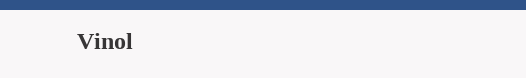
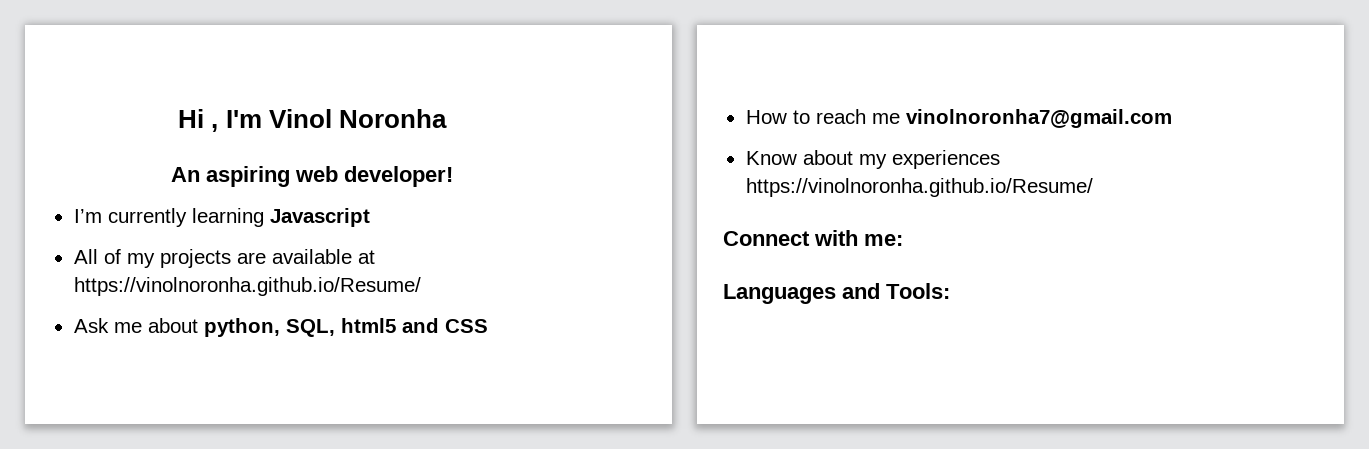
[77,33,133,49] Vinol -> [178,109,447,132] [171,166,453,187] [73,208,370,227] [73,249,375,268] [73,277,421,296] [73,318,488,337] [745,109,1172,128] [745,150,1000,169] [745,178,1093,197] [723,230,903,246] [723,283,950,304] Hi , I'm Vinol Noronha // An aspiring web developer! // I’m currently learning Javascript // All of my projects are available at https://vinolnoronha.github.io/Resume/ // Ask me about python, SQL, html5 and CSS // How to reach me vinolnoronha7@gmail.com // Know about my experiences https://vinolnoronha.github.io/Resume/ // Connect with me: // Languages and Tools:

